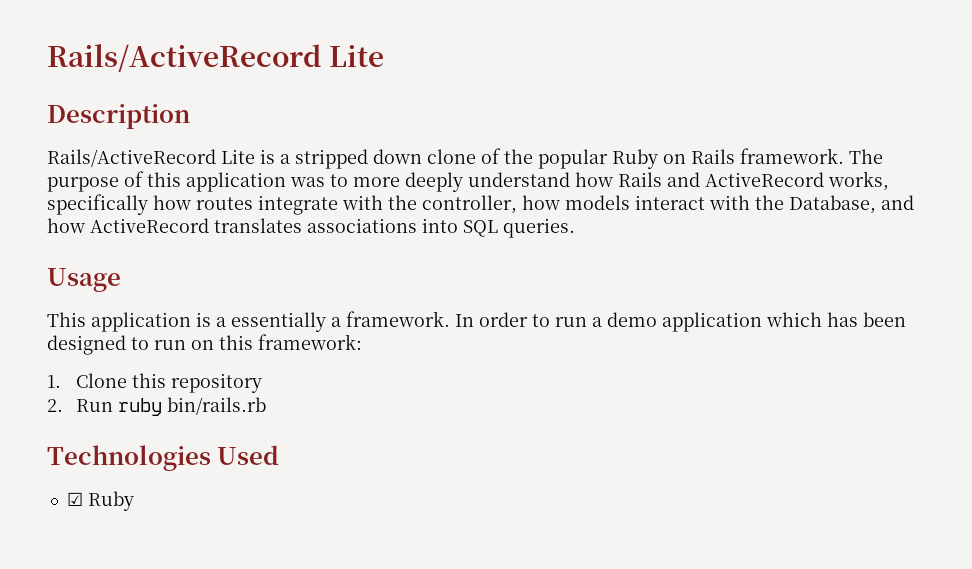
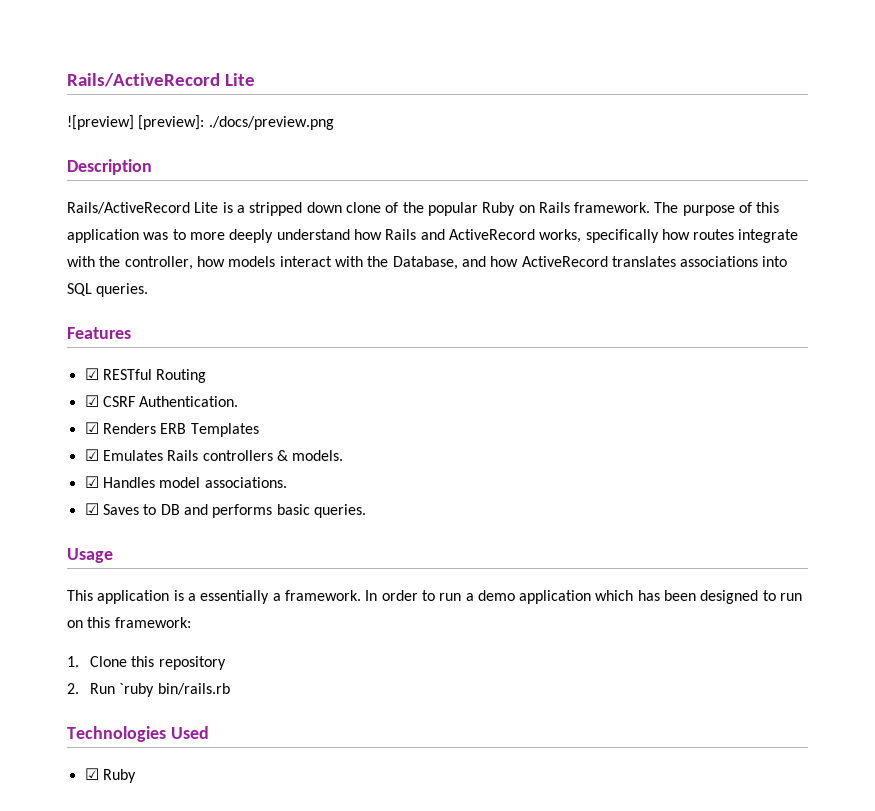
[47,44,384,72] Rails/ActiveRecord Lite -> [67,73,255,87] [67,115,334,130] Rails/ActiveRecord Lite // ![preview] [preview]: ./docs/preview.png
(575, 228) none -> [67,327,131,339] [84,368,207,383] [84,395,239,407] [84,422,259,437] [84,449,344,461] [84,476,287,488] [84,503,366,518] // Features // ☑ RESTful Routing // ☑ CSRF Authentication. // ☑ Renders ERB Templates // ☑ Emulates Rails controllers & models. // ☑ Handles model associations. // ☑ Saves to DB and performs basic queries.
[117,398,162,416] ruby -> [119,683,155,697] `ruby

